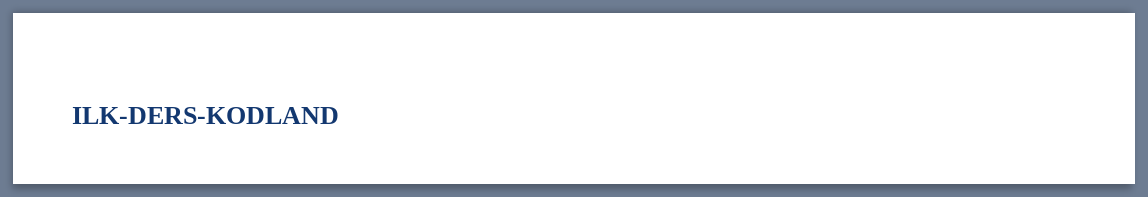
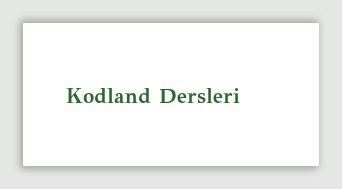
[72,107,339,124] ILK-DERS-KODLAND -> [66,88,240,104] Kodland Dersleri

